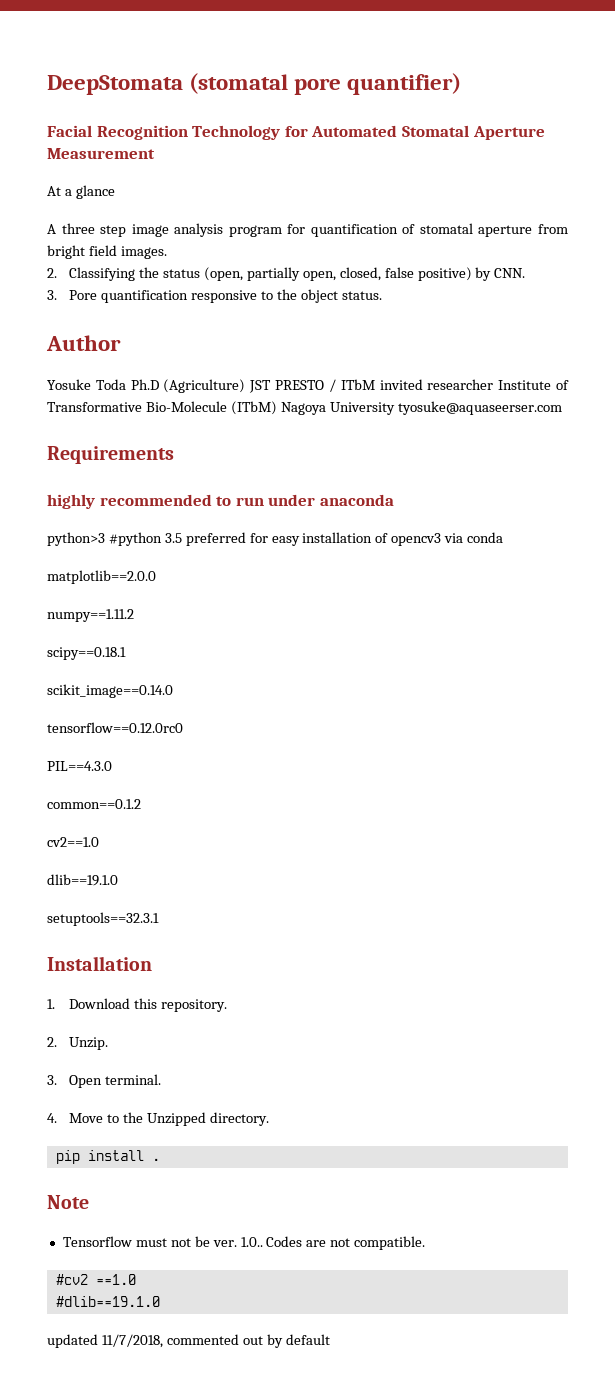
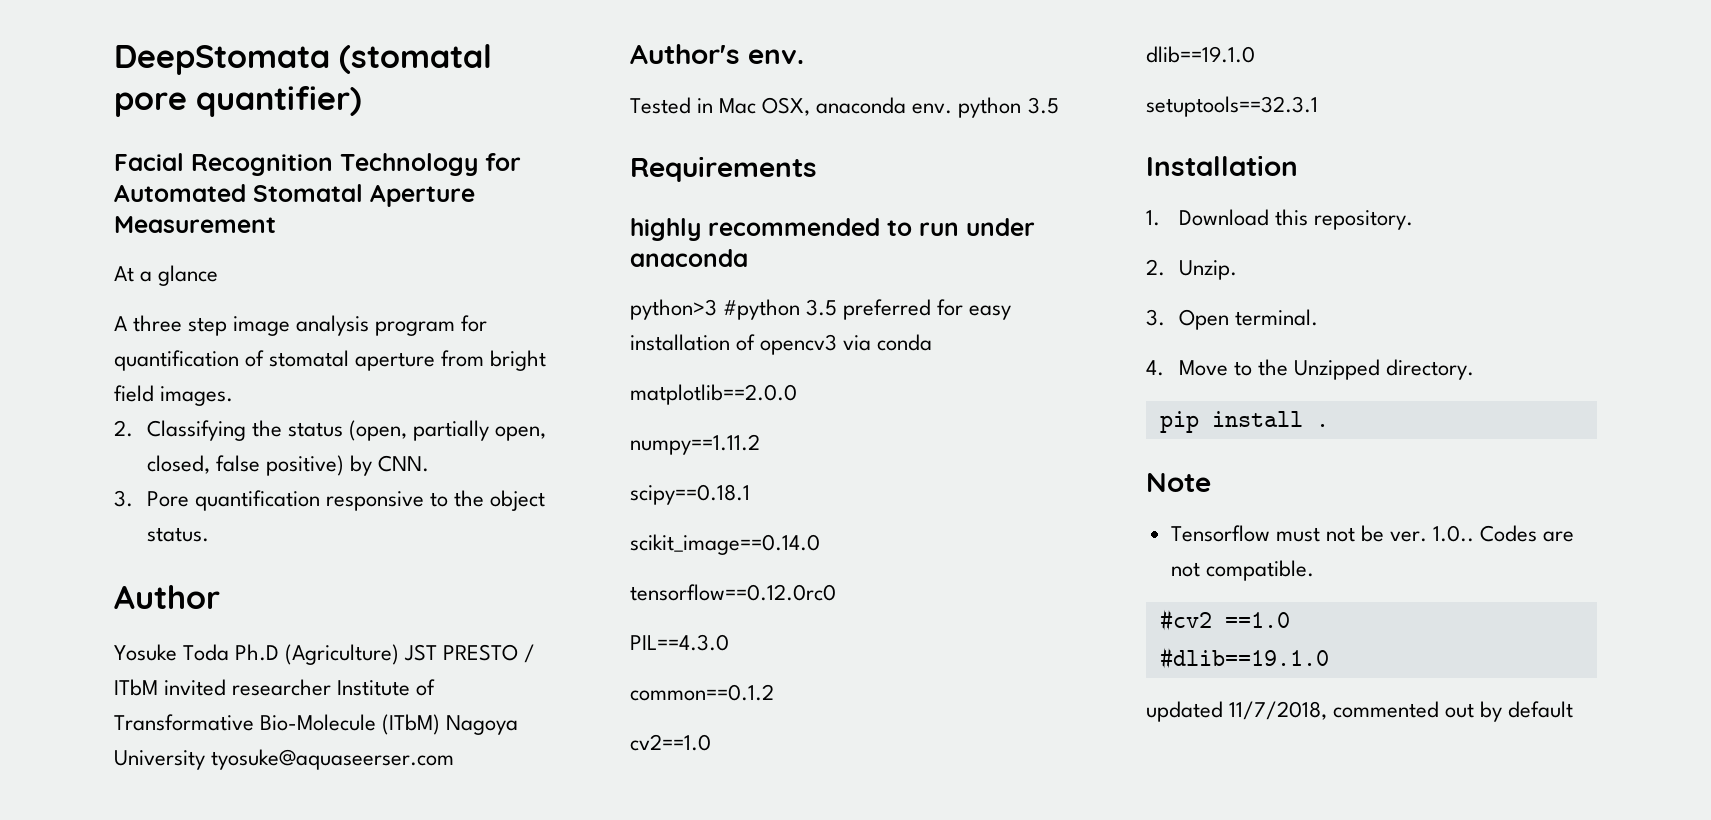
(562, 408) none -> [630,44,804,64] [630,97,1059,118] // Author's env. // Tested in Mac OSX, anaconda env. python 3.5

